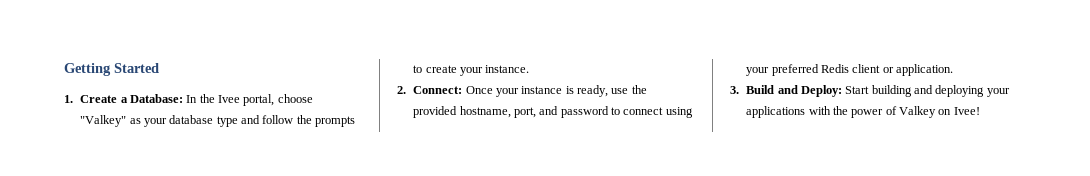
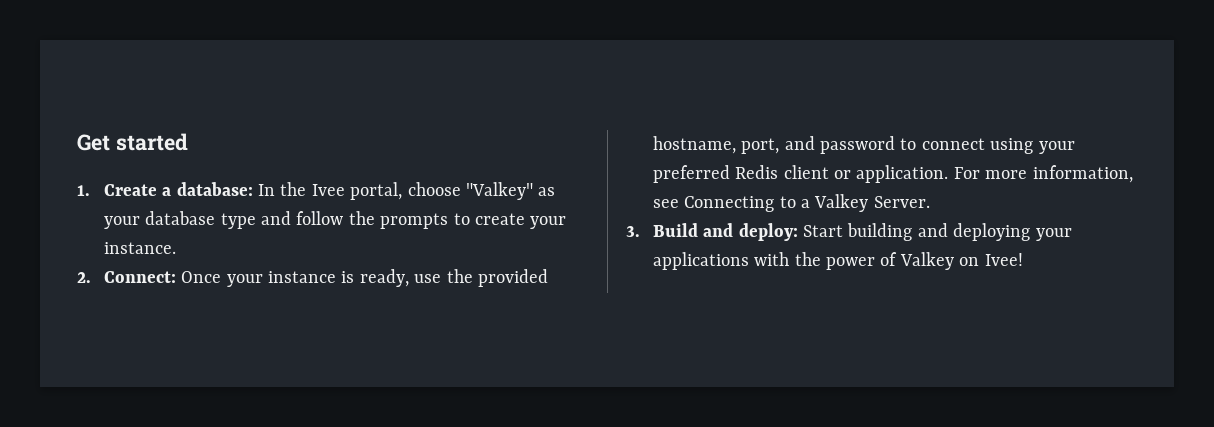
[64,63,159,76] Getting Started -> [77,133,188,151] Get started
[129,94,183,103] Database: -> [176,182,253,196] database:
(954, 70) none -> [953,165,1133,183] [652,194,930,212] For more information, see Connecting to a Valkey Server.
[800,85,842,97] Deploy: -> [738,223,798,241] deploy:

